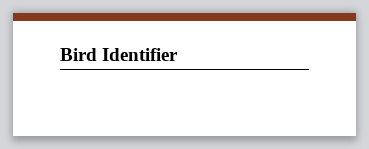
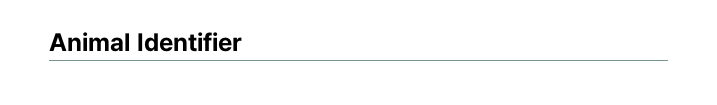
[60,48,97,61] Bird -> [49,32,130,52] Animal

